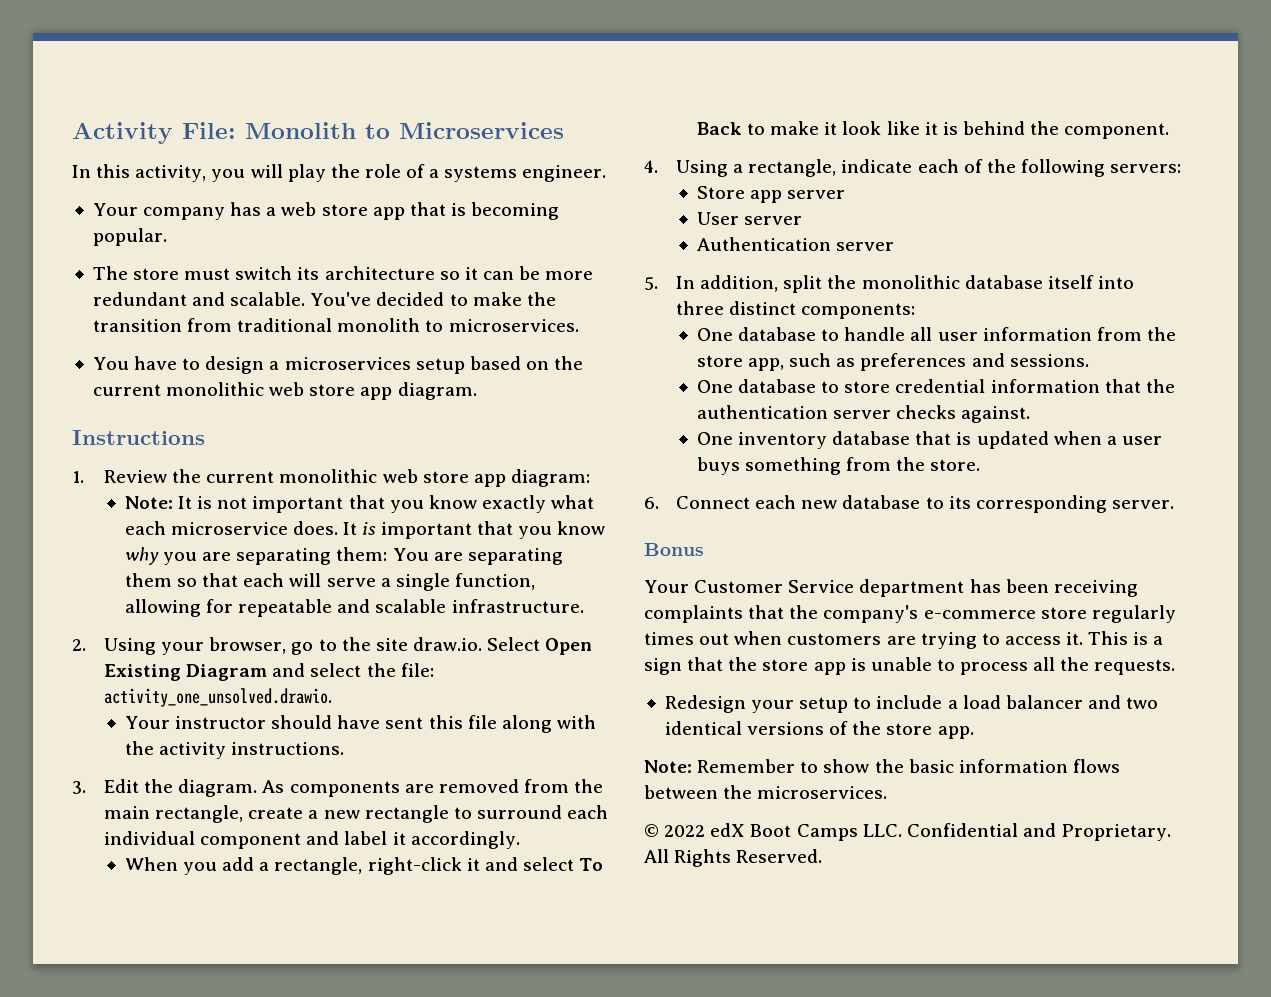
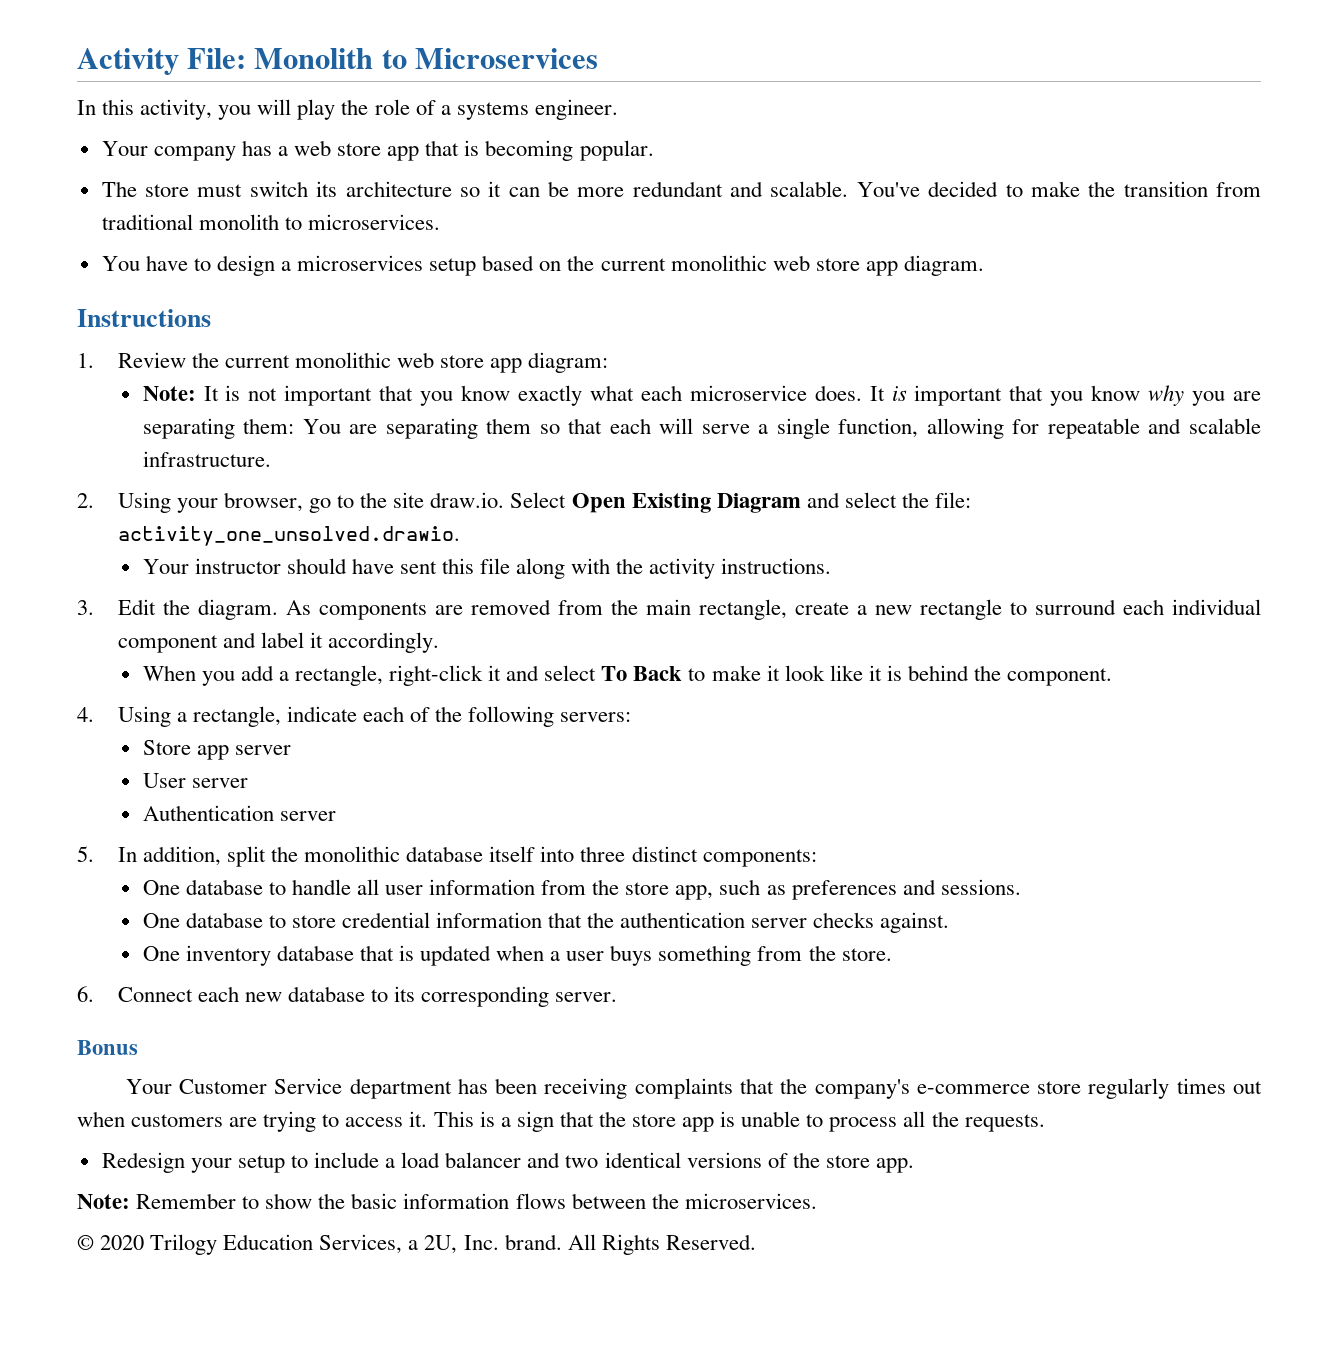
[664,823,1172,841] 2022 edX Boot Camps LLC. Confidential and Proprietary. -> [100,1234,562,1255] 2020 Trilogy Education Services, a 2U, Inc. brand.

